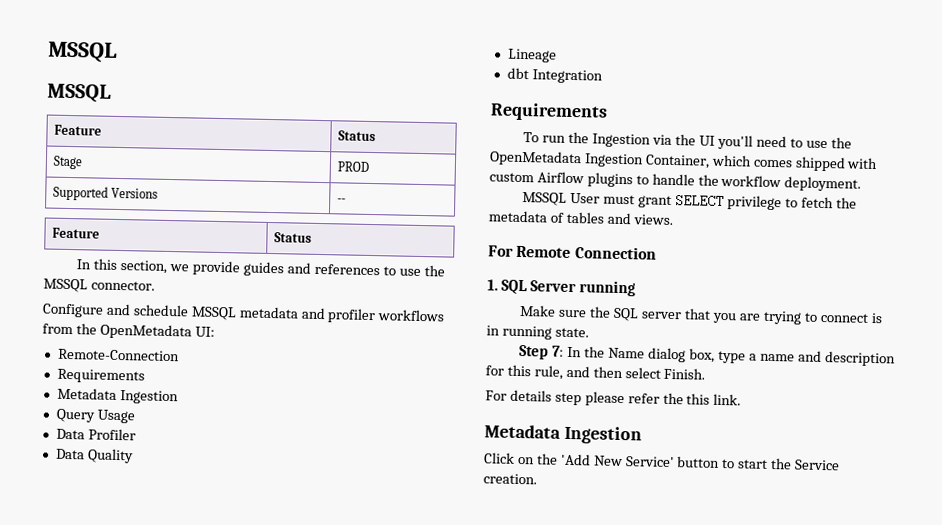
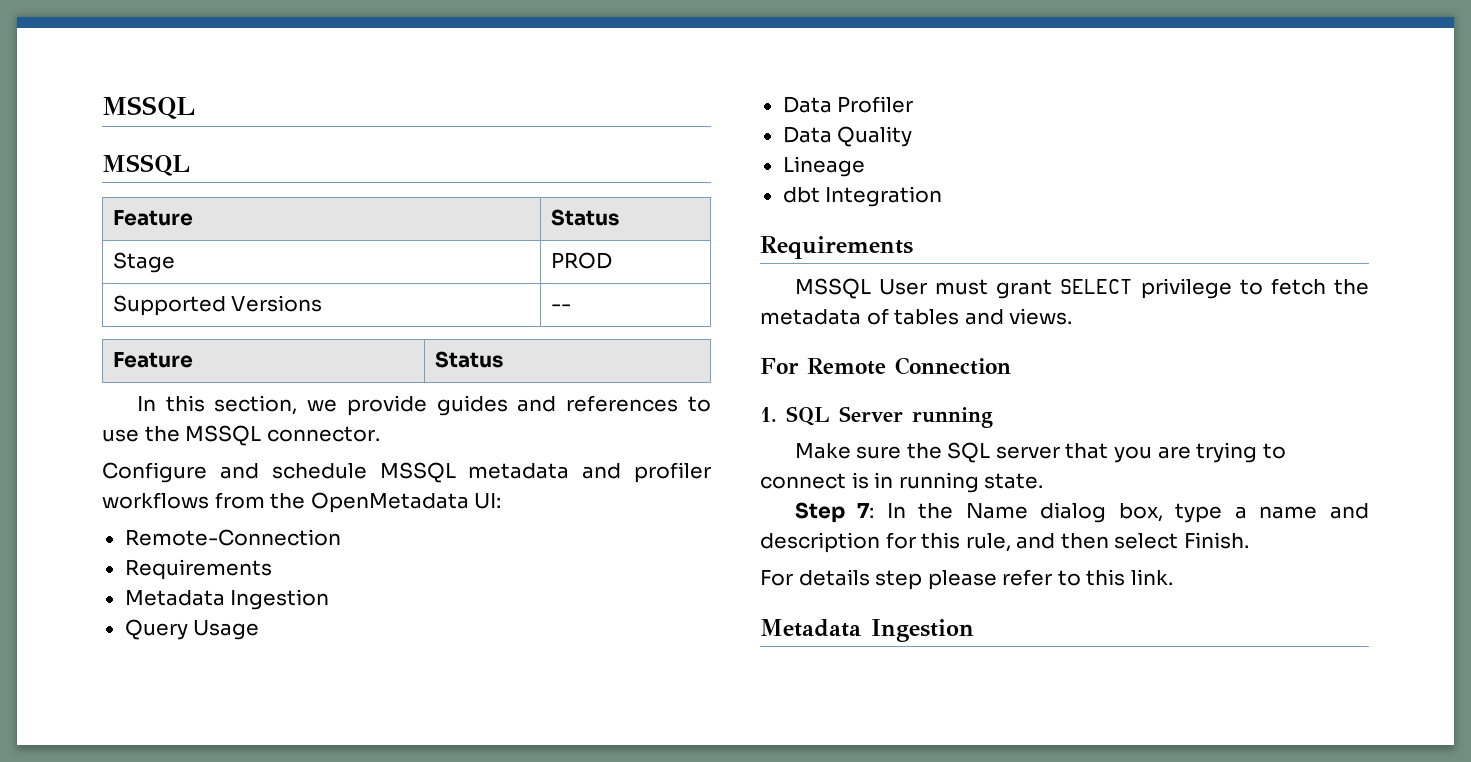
[523,131,852,150] [489,150,879,172] [489,171,862,192] // To run the Ingestion via the UI you'll need to use the OpenMetadata Ingestion Container, which comes shipped with custom Airflow plugins to handle the workflow deployment. -> (913, 247) none
[662,392,684,405] the -> [1057,570,1081,586] to
[484,452,841,471] [483,473,537,485] // Click on the 'Add New Service' button to start the Service creation. -> (974, 630) none

